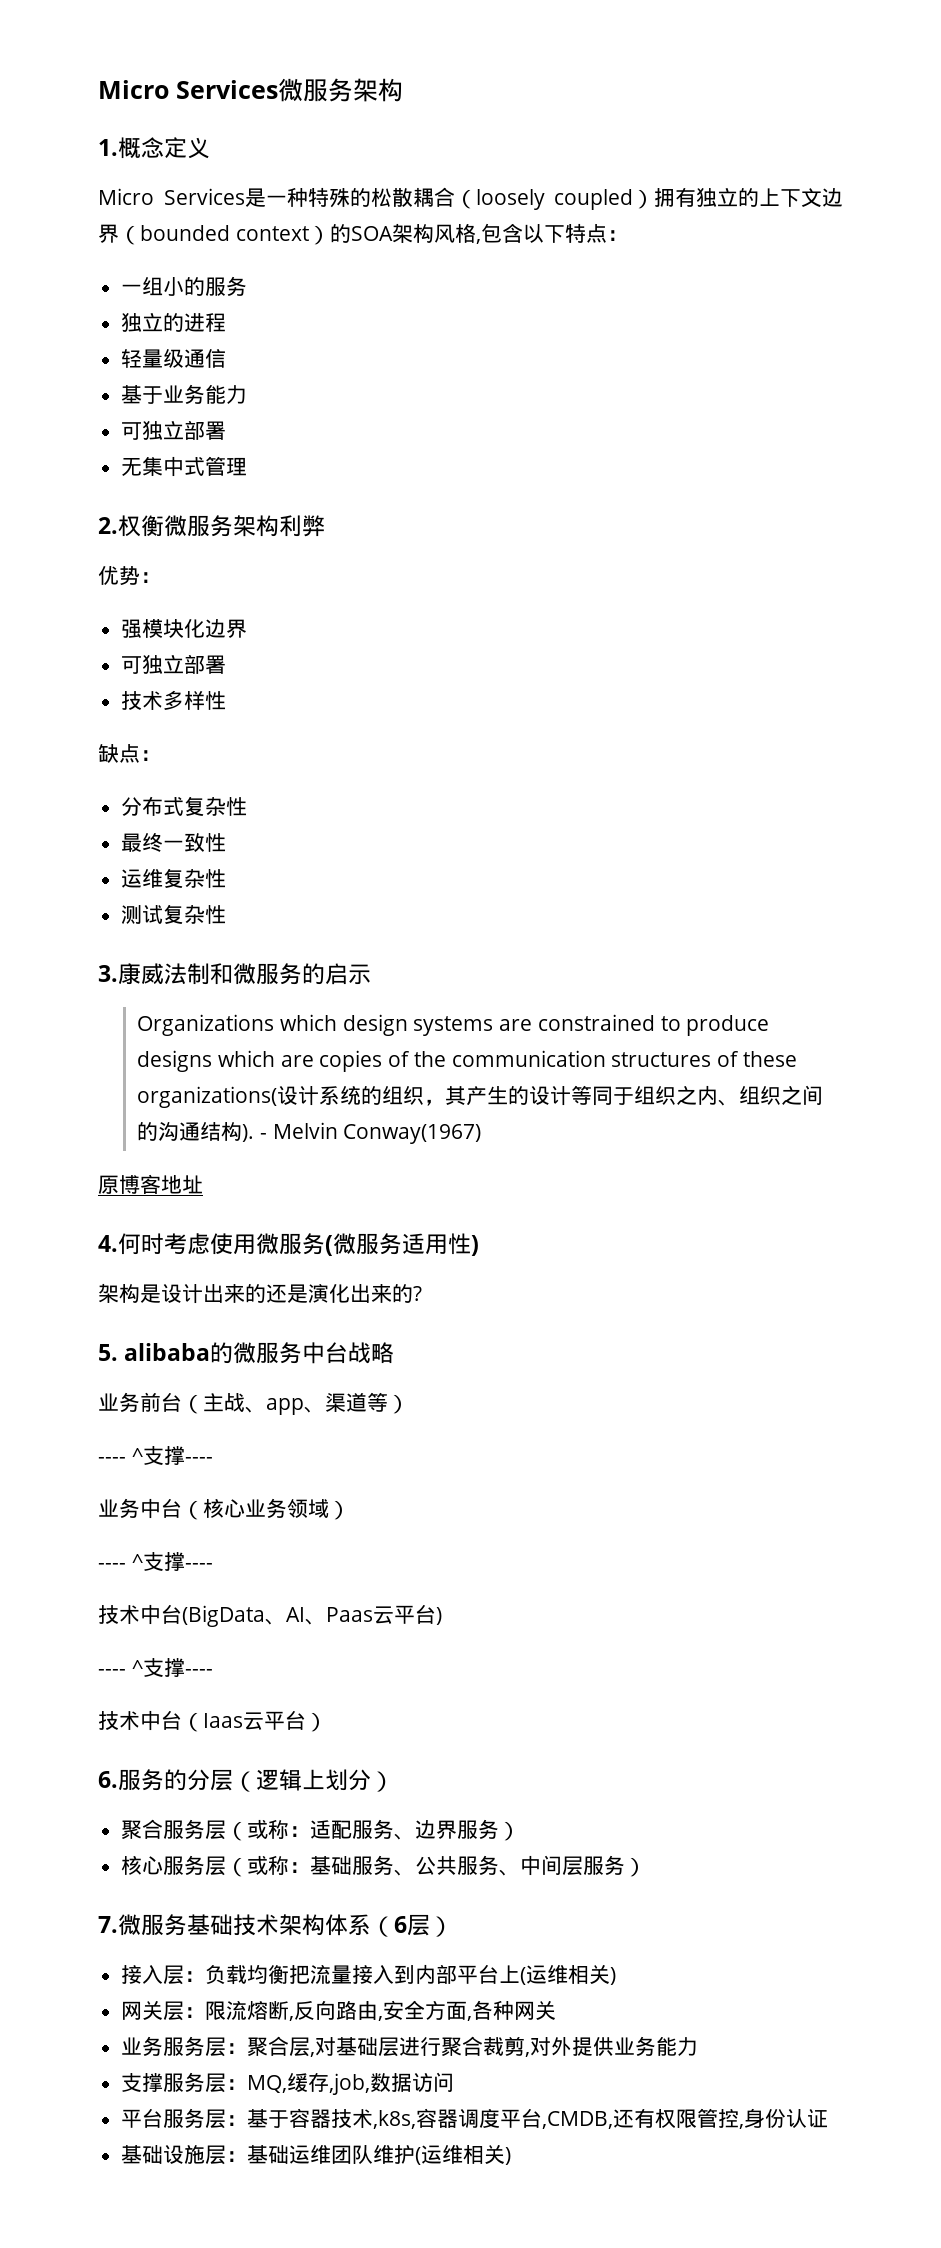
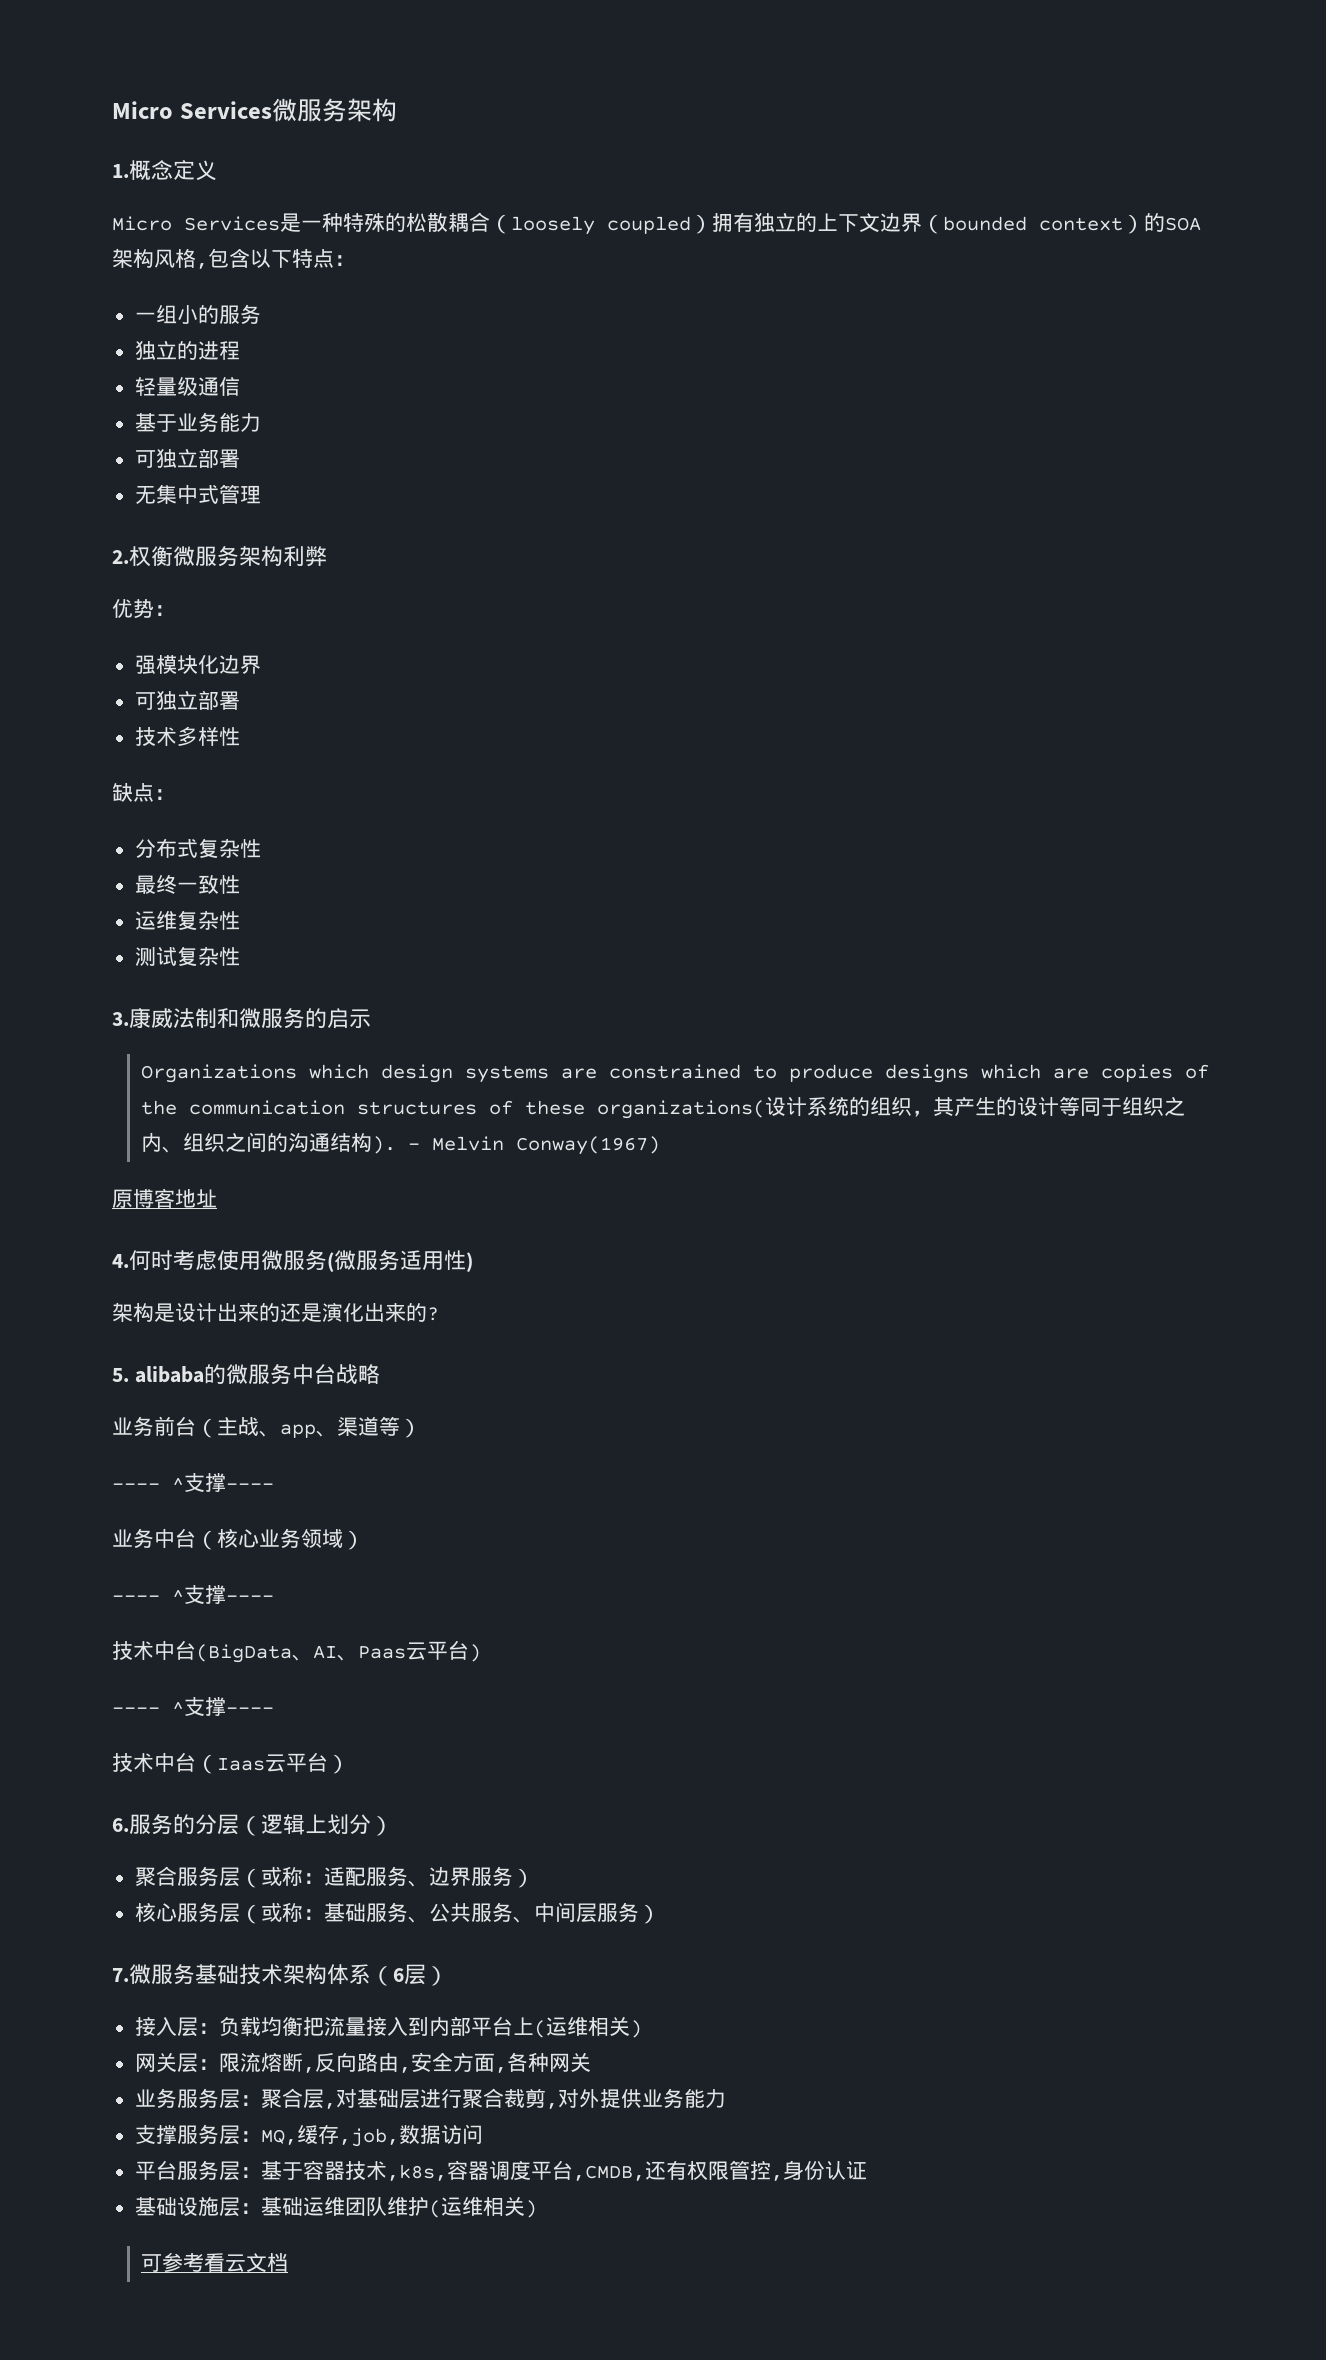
(512, 2156) none -> [141,2252,289,2273] // 可参考看云文档

